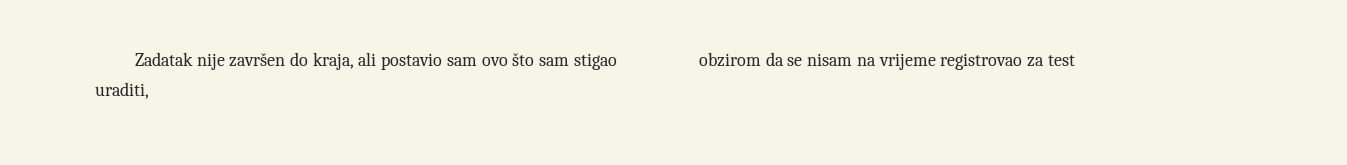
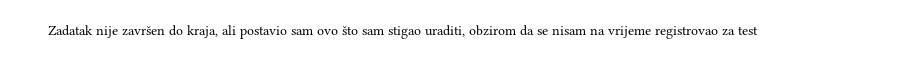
(149, 90) // -> (465, 31) none

